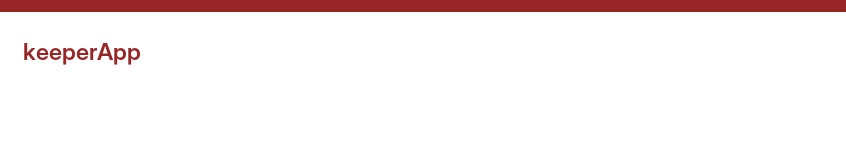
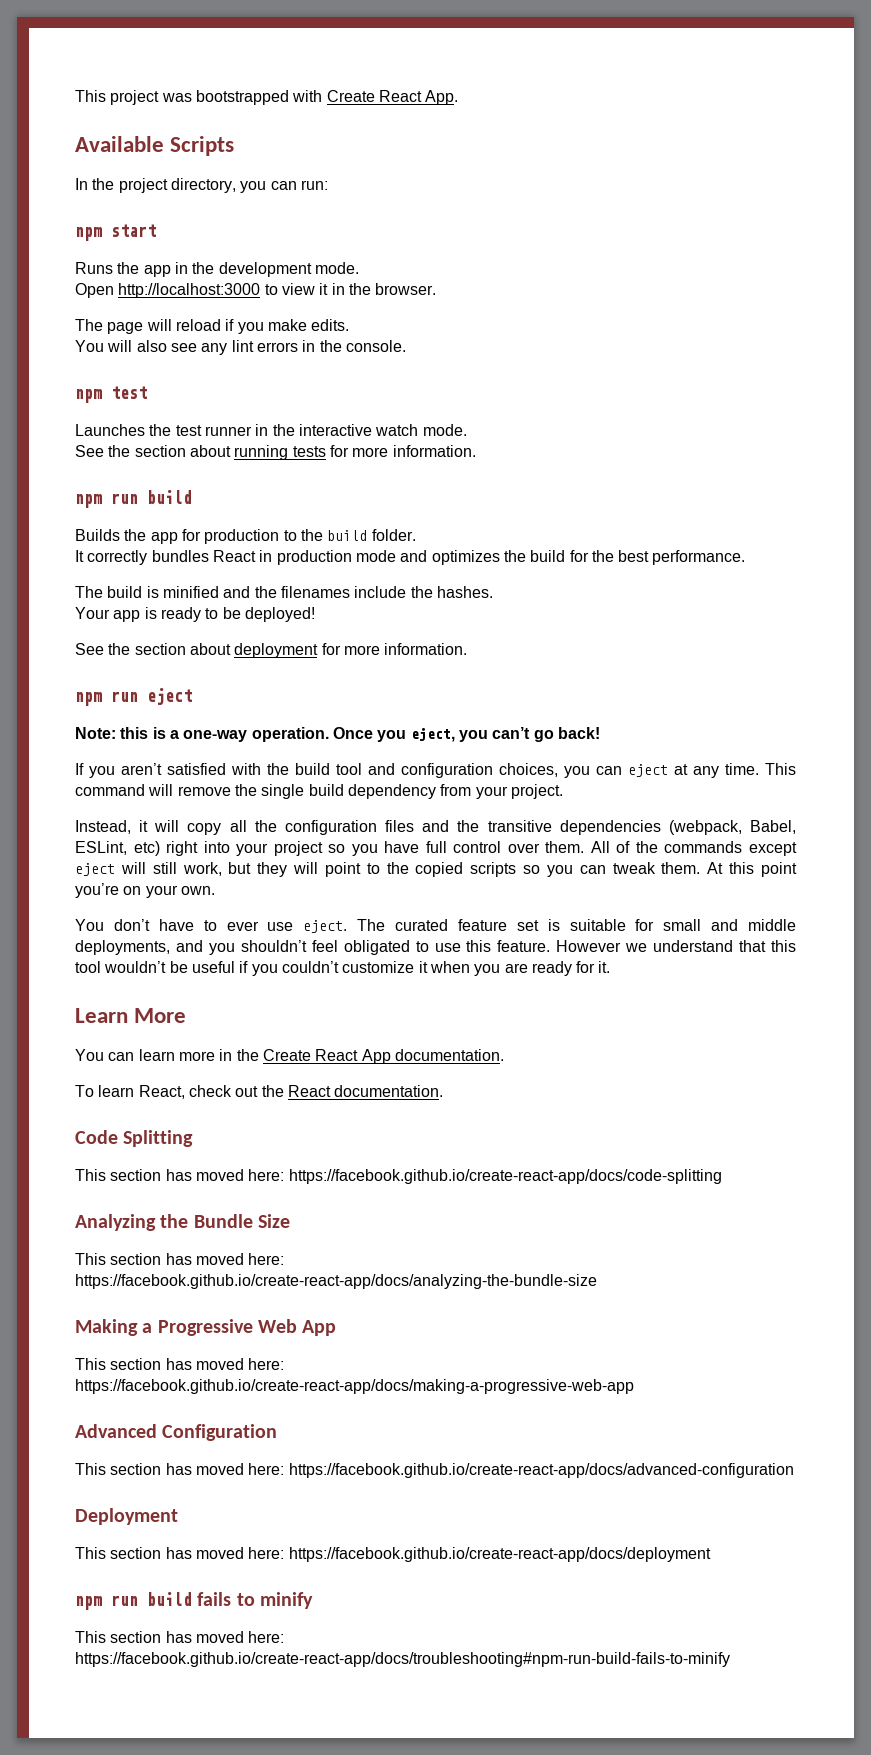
[23,43,141,65] keeperApp -> [75,90,459,105] [75,136,235,156] [75,178,328,193] [75,224,156,241] [75,262,359,277] [75,283,437,298] [75,319,350,334] [75,340,406,355] [75,386,147,403] [75,424,467,436] [75,445,476,460] [75,490,192,508] [75,529,416,544] [75,550,746,565] [75,586,493,598] [75,607,315,622] [75,643,468,658] [75,688,192,706] [75,727,600,742] [75,763,796,778] [75,784,563,799] [75,820,796,835] [75,841,797,856] [75,862,798,877] [75,883,215,898] [75,919,796,933] [75,940,797,955] [75,961,611,976] [75,1008,187,1023] [75,1049,504,1064] [75,1085,444,1099] [75,1130,194,1147] [75,1169,722,1184] [75,1214,290,1231] [75,1253,285,1265] [75,1274,597,1289] [75,1319,337,1336] [75,1358,285,1370] [75,1379,634,1394] [75,1424,278,1441] [75,1463,794,1478] [75,1508,178,1525] [75,1547,711,1562] [75,1592,313,1610] [75,1631,285,1643] [75,1652,730,1667] This project was bootstrapped with Create React App. // Available Scripts // In the project directory, you can run: // npm start // Runs the app in the development mode. // Open http://localhost:3000 to view it in the browser. // The page will reload if you make edits. // You will also see any lint errors in the console. // npm test // Launches the test runner in the interactive watch mode. // See the section about running tests for more information. // npm run build // Builds the app for production to the build folder. // It correctly bundles React in production mode and optimizes the build for the best performance. // The build is minified and the filenames include the hashes. // Your app is ready to be deployed! // See the section about deployment for more information. // npm run eject // Note: this is a one-way operation. Once you eject, you can’t go back! // If you aren’t satisfied with the build tool and configuration choices, you can eject at any time. This command will remove the single build dependency from your project. // Instead, it will copy all the configuration files and the transitive dependencies (webpack, Babel, ESLint, etc) right into your project so you have full control over them. All of the commands except eject will still work, but they will point to the copied scripts so you can tweak them. At this point you’re on your own. // You don’t have to ever use eject. The curated feature set is suitable for small and middle deployments, and you shouldn’t feel obligated to use this feature. However we understand that this tool wouldn’t be useful if you couldn’t customize it when you are ready for it. // Learn More // You can learn more in the Create React App documentation. // To learn React, check out the React documentation. // Code Splitting // This section has moved here: https://facebook.github.io/create-react-app/docs/code-splitting // Analyzing the Bundle Size // This section has moved here: https://facebook.github.io/create-react-app/docs/analyzing-the-bundle-size // Making a Progressive Web App // This section has moved here: https://facebook.github.io/create-react-app/docs/making-a-progressive-web-app // Advanced Configuration // This section has moved here: https://facebook.github.io/create-react-app/docs/advanced-configuration // Deployment // This section has moved here: https://facebook.github.io/create-react-app/docs/deployment // npm run build fails to minify // This section has moved here: https://facebook.github.io/create-react-app/docs/troubleshooting#npm-run-build-fails-to-minify

